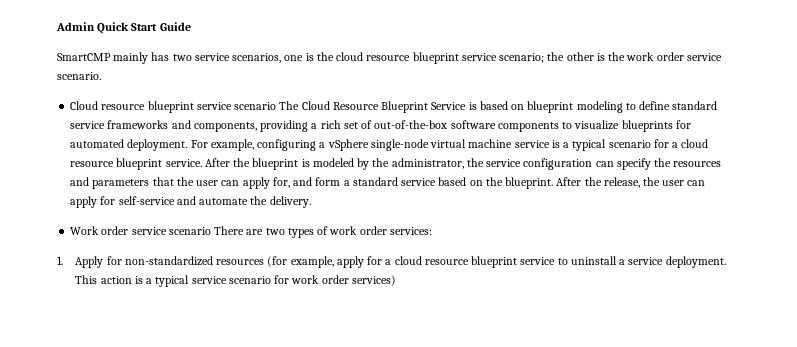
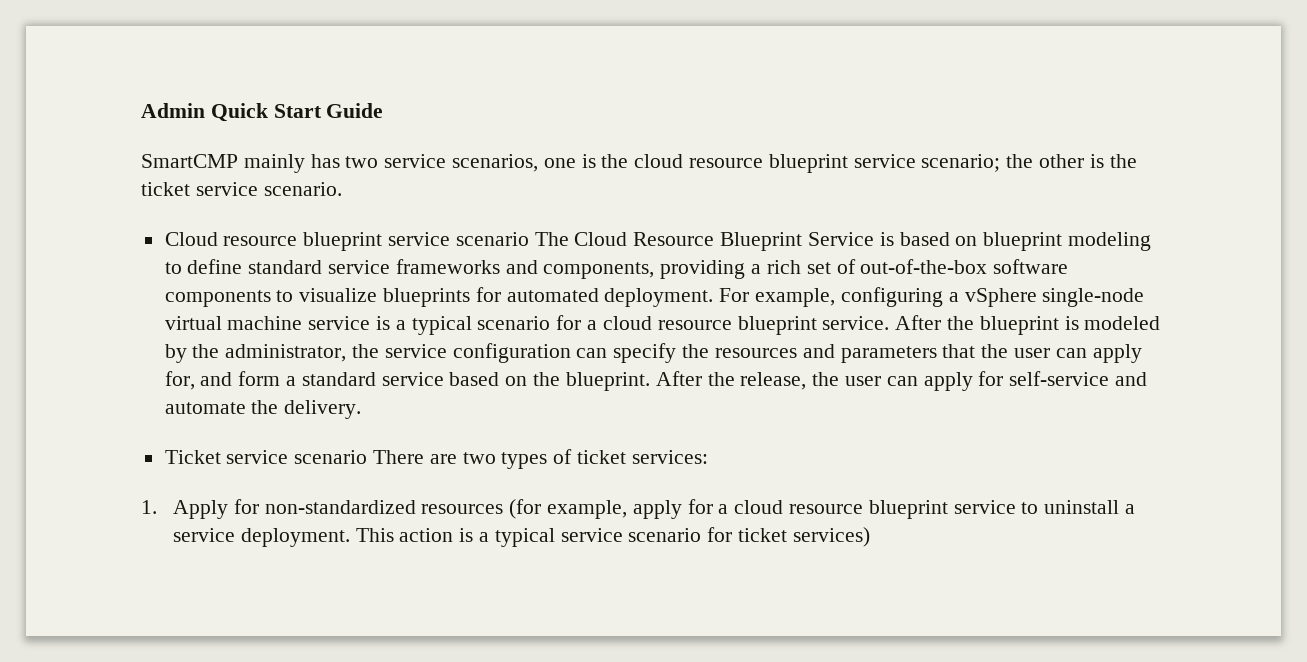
[626,52,684,61] work order -> [141,182,190,196] ticket
[70,226,129,235] Work order -> [164,450,221,464] Ticket
[329,226,387,235] work order -> [577,450,627,464] ticket
[291,275,349,284] work order -> [738,528,788,542] ticket

